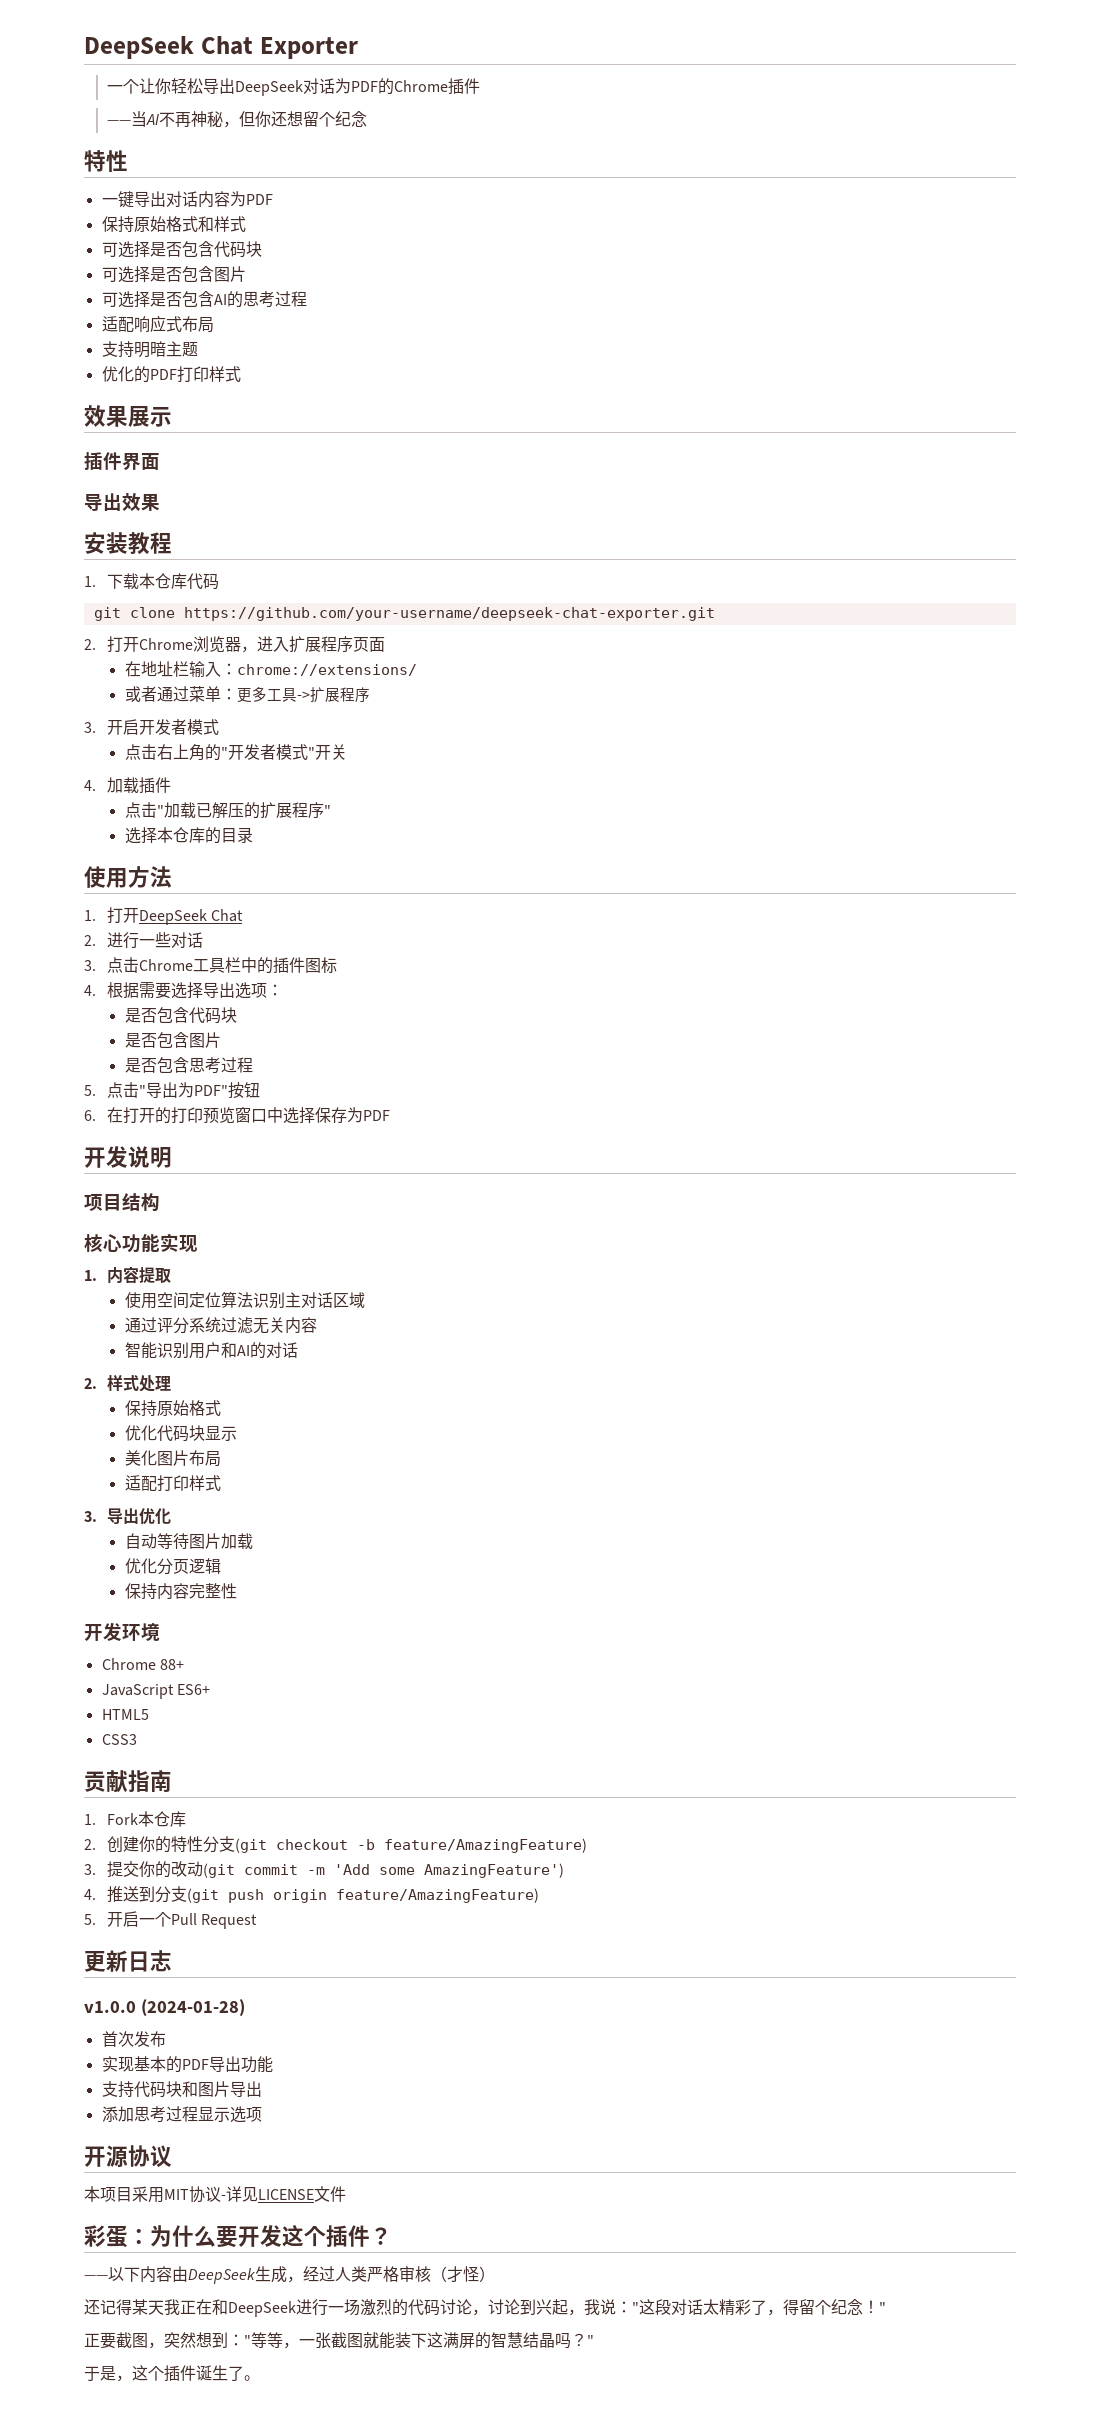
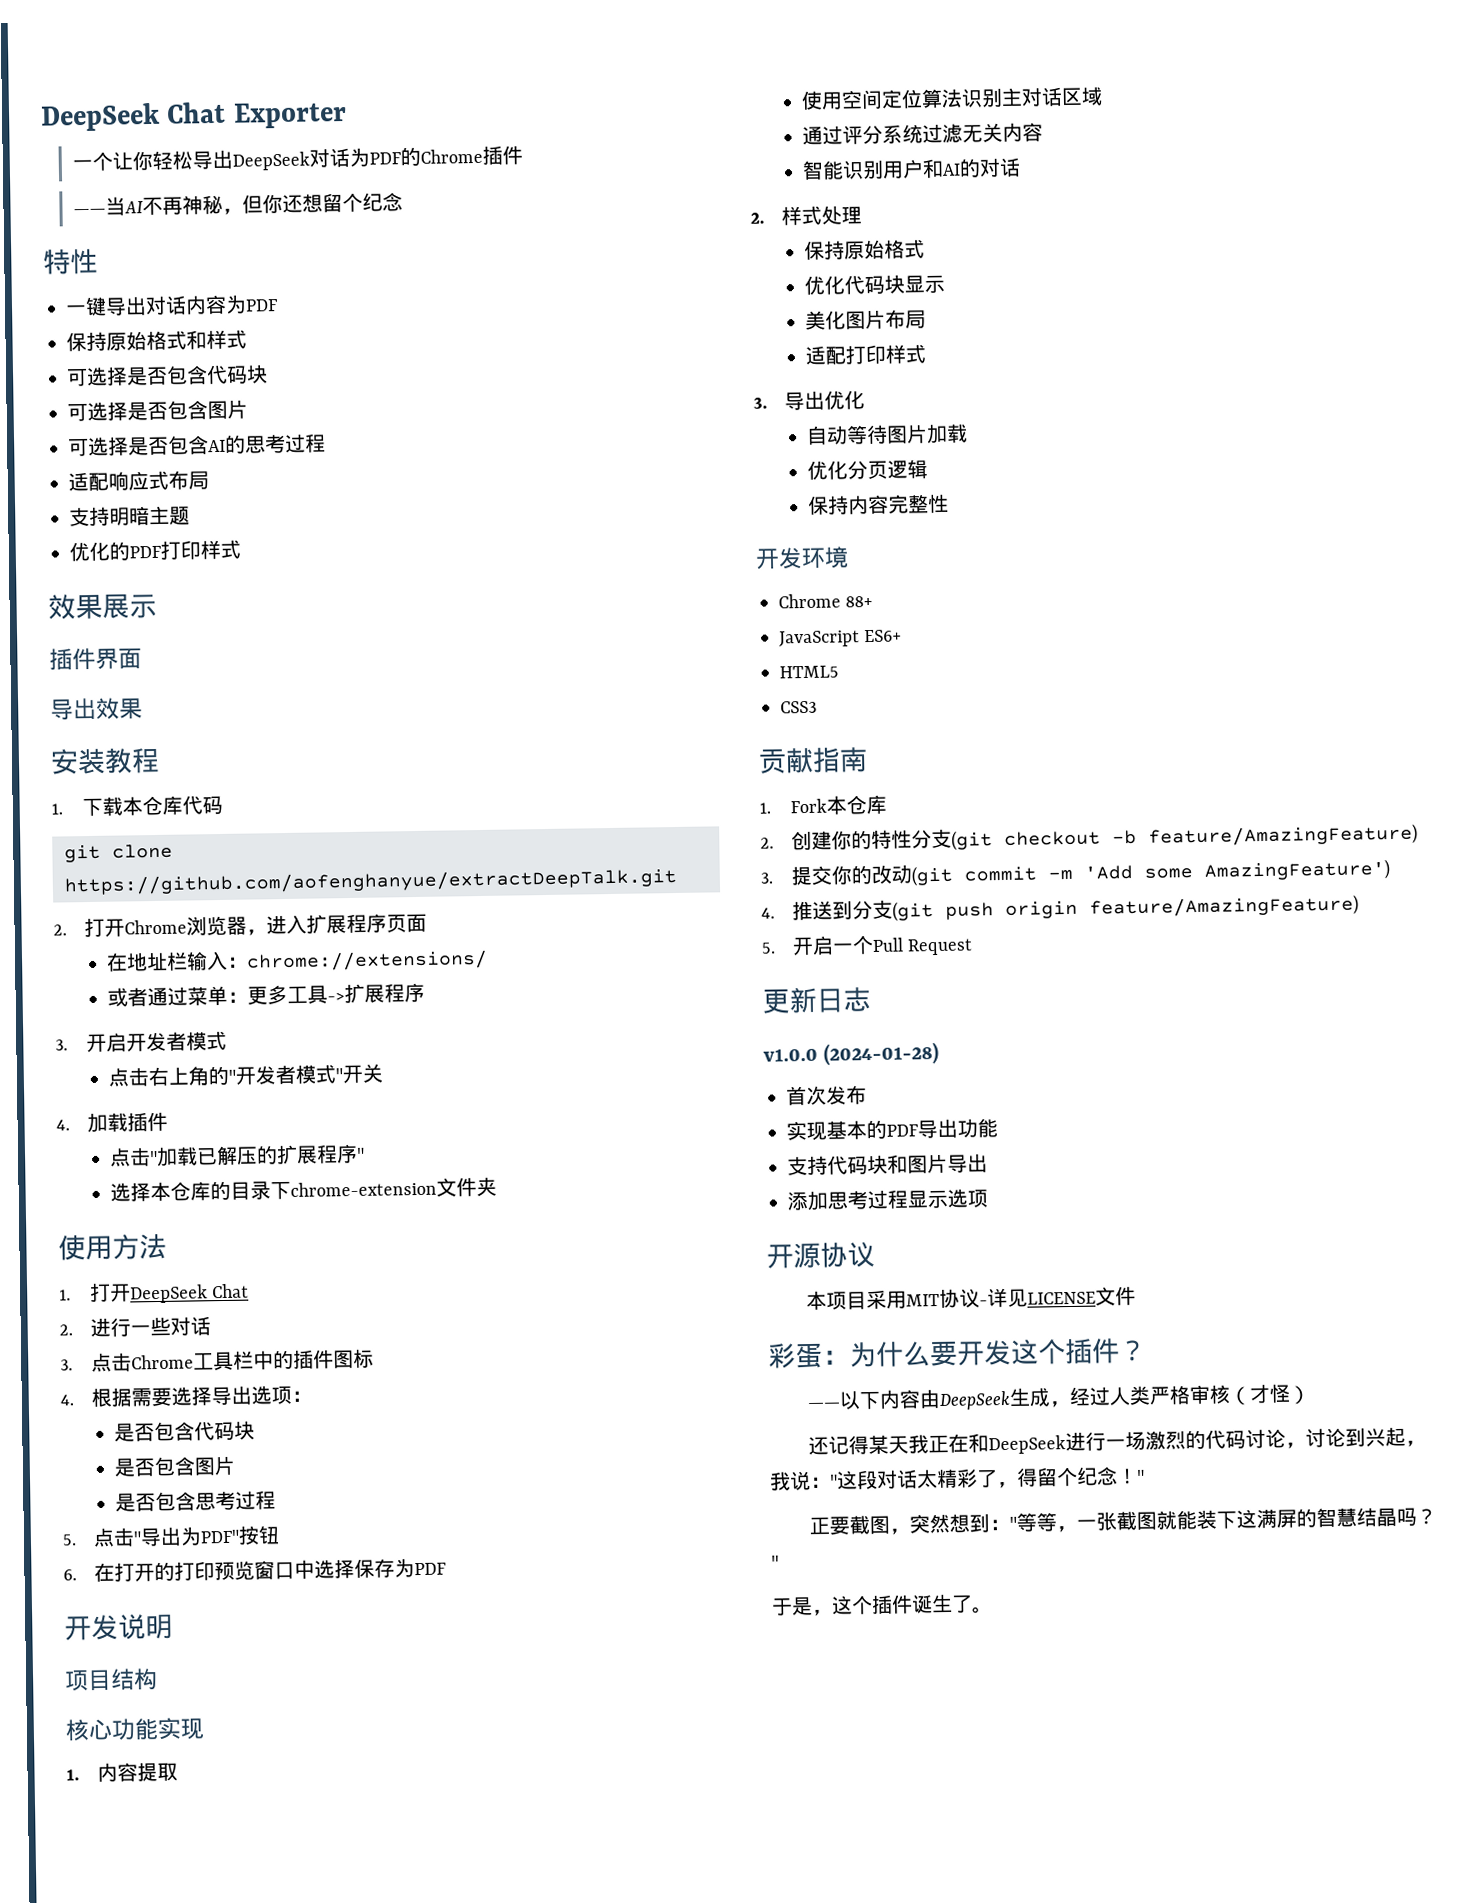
[183,607,715,621] https://github.com/your-username/deepseek-chat-exporter.git -> [64,867,677,896] https://github.com/aofenghanyue/extractDeepTalk.git
(253, 835) none -> [270,1176,498,1200] 下chrome-extension文件夹

